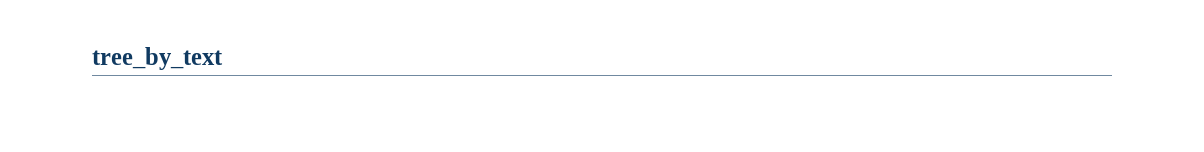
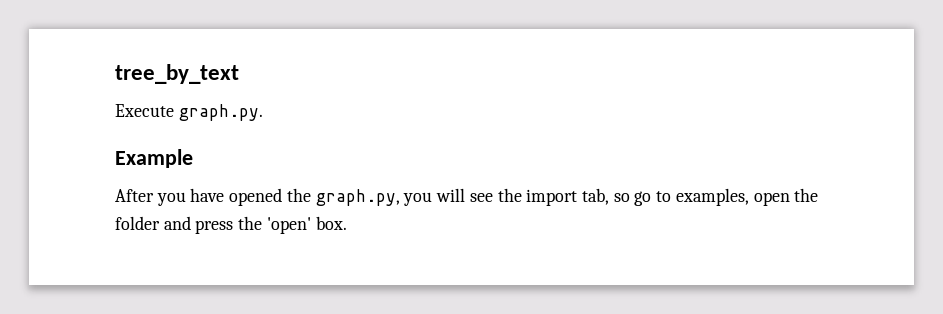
(223, 58) none -> [115,104,263,121] [115,149,193,168] [115,188,819,206] [115,216,347,234] // Execute graph.py. // Example // After you have opened the graph.py, you will see the import tab, so go to examples, open the folder and press the 'open' box.

